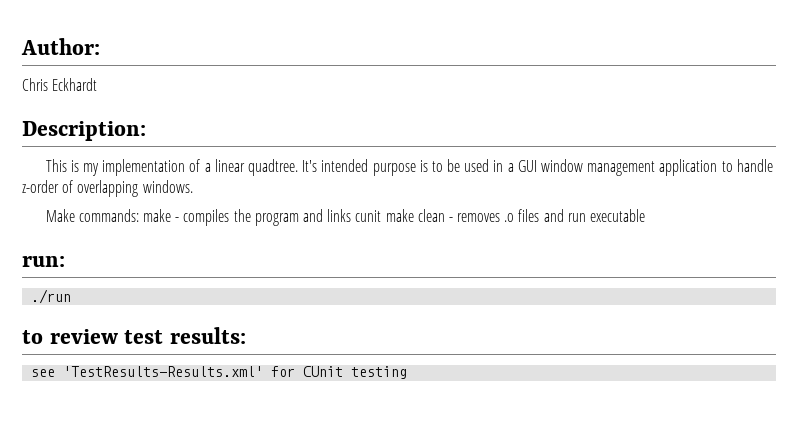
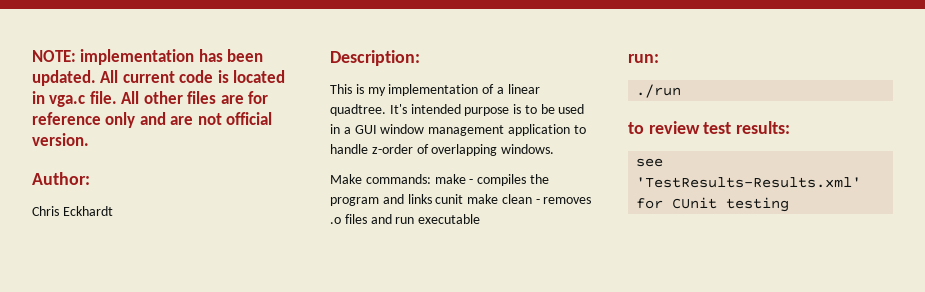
(21, 46) none -> [32,49,264,65] [32,70,286,86] [32,91,269,107] [32,112,273,128] [32,133,89,146] NOTE: implementation has been updated. All current code is located in vga.c file. All other files are for reference only and are not official version. //

